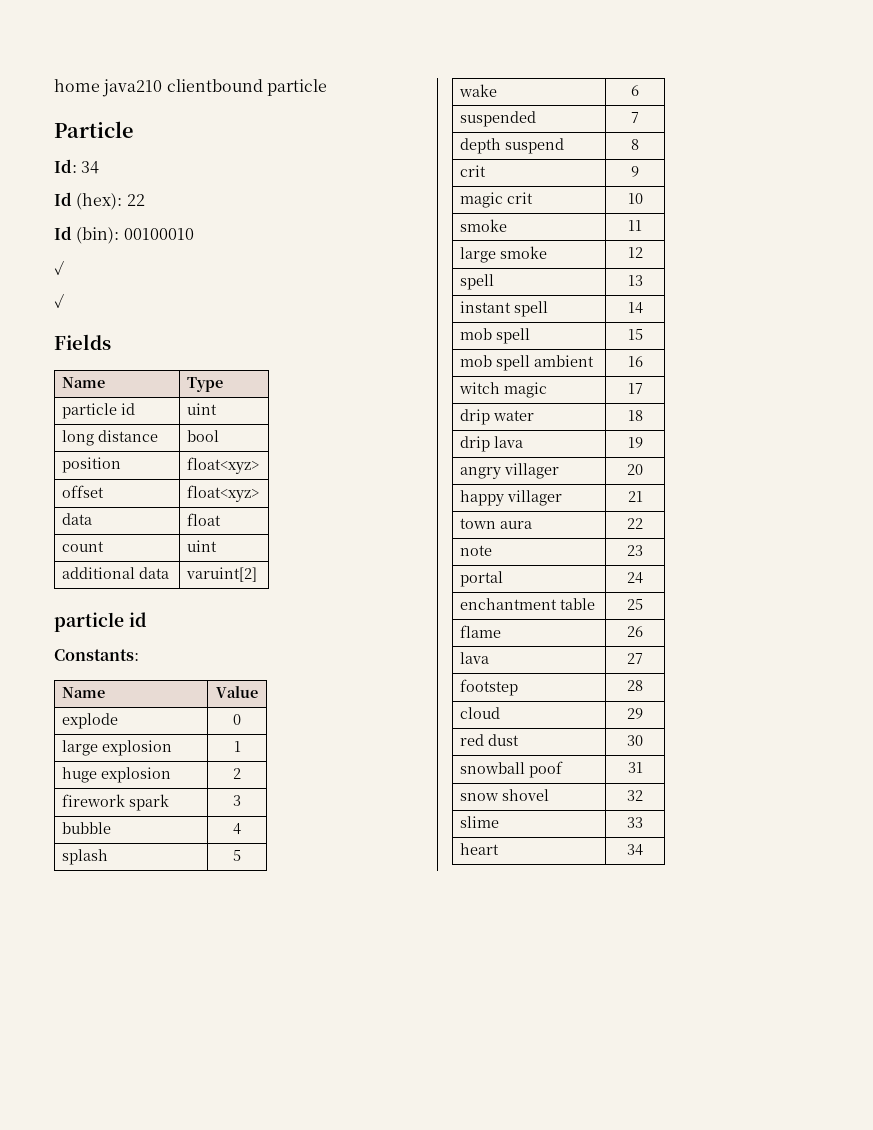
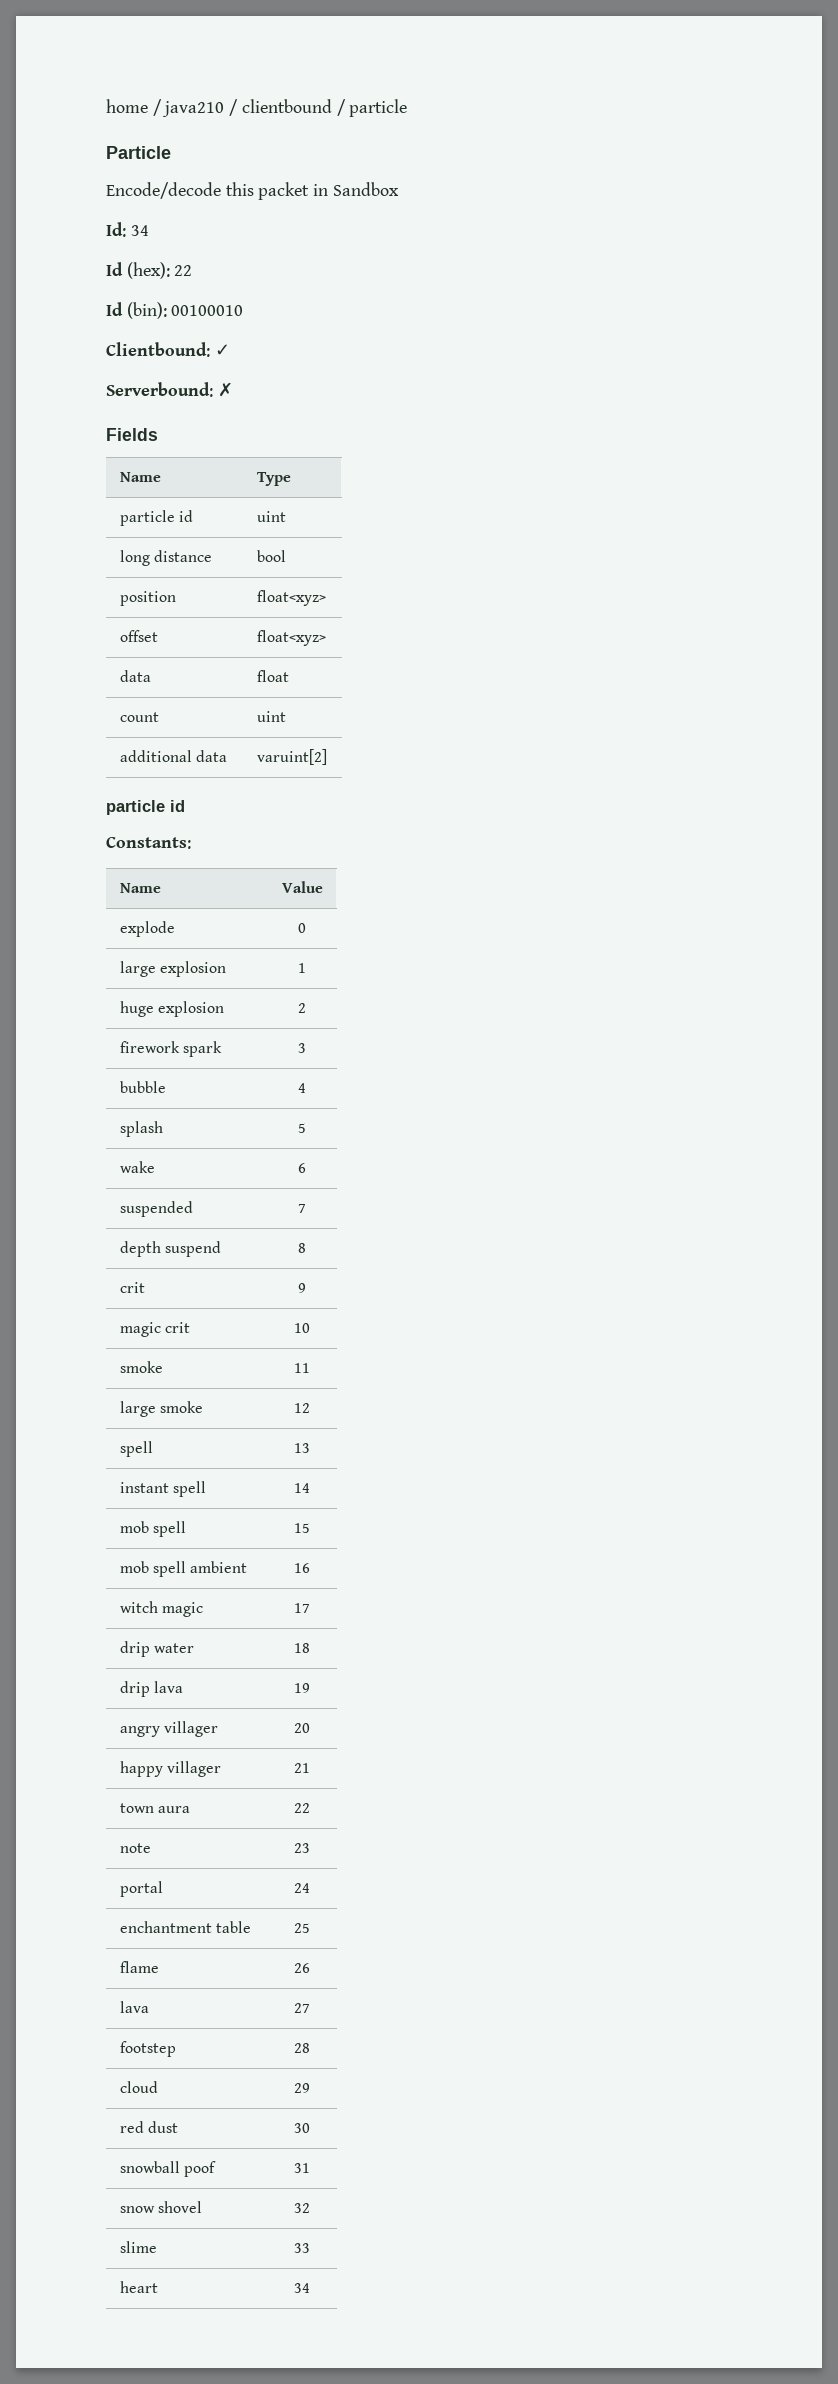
[102,79,327,97] [54,121,133,138] java210 clientbound particle // Particle -> [152,99,408,117] [106,146,171,159] [106,182,399,200] / java210 / clientbound / particle // Particle // Encode/decode this packet in Sandbox
[54,260,64,275] [54,293,64,308] ✓ // ✓ -> [106,342,230,357] [106,382,233,397] Clientbound: ✓ // Serverbound: ✗

